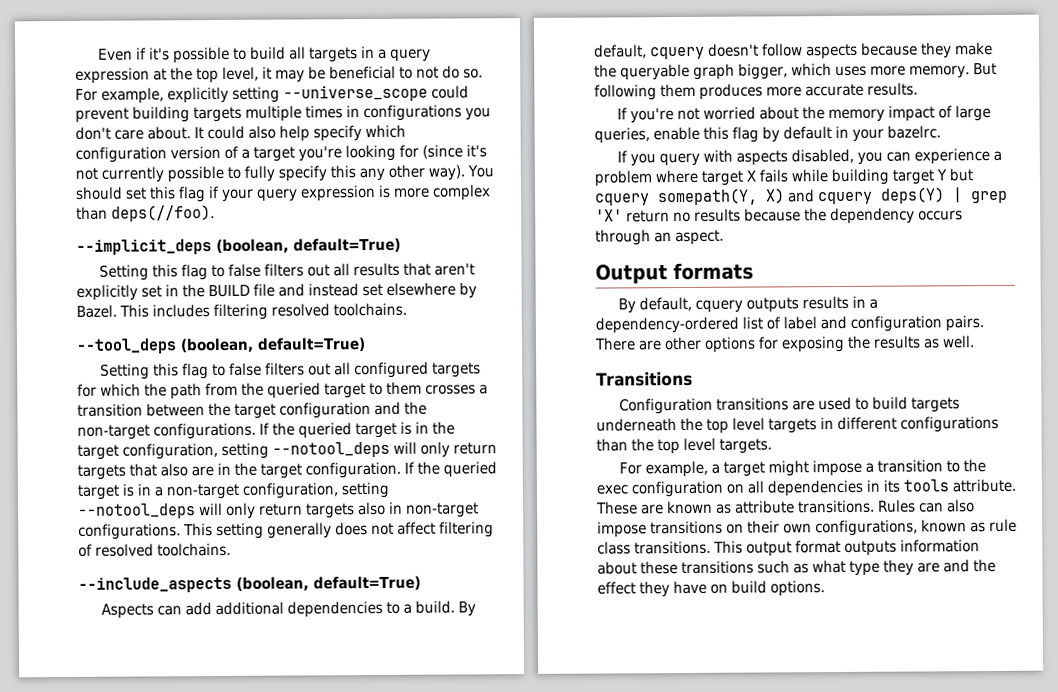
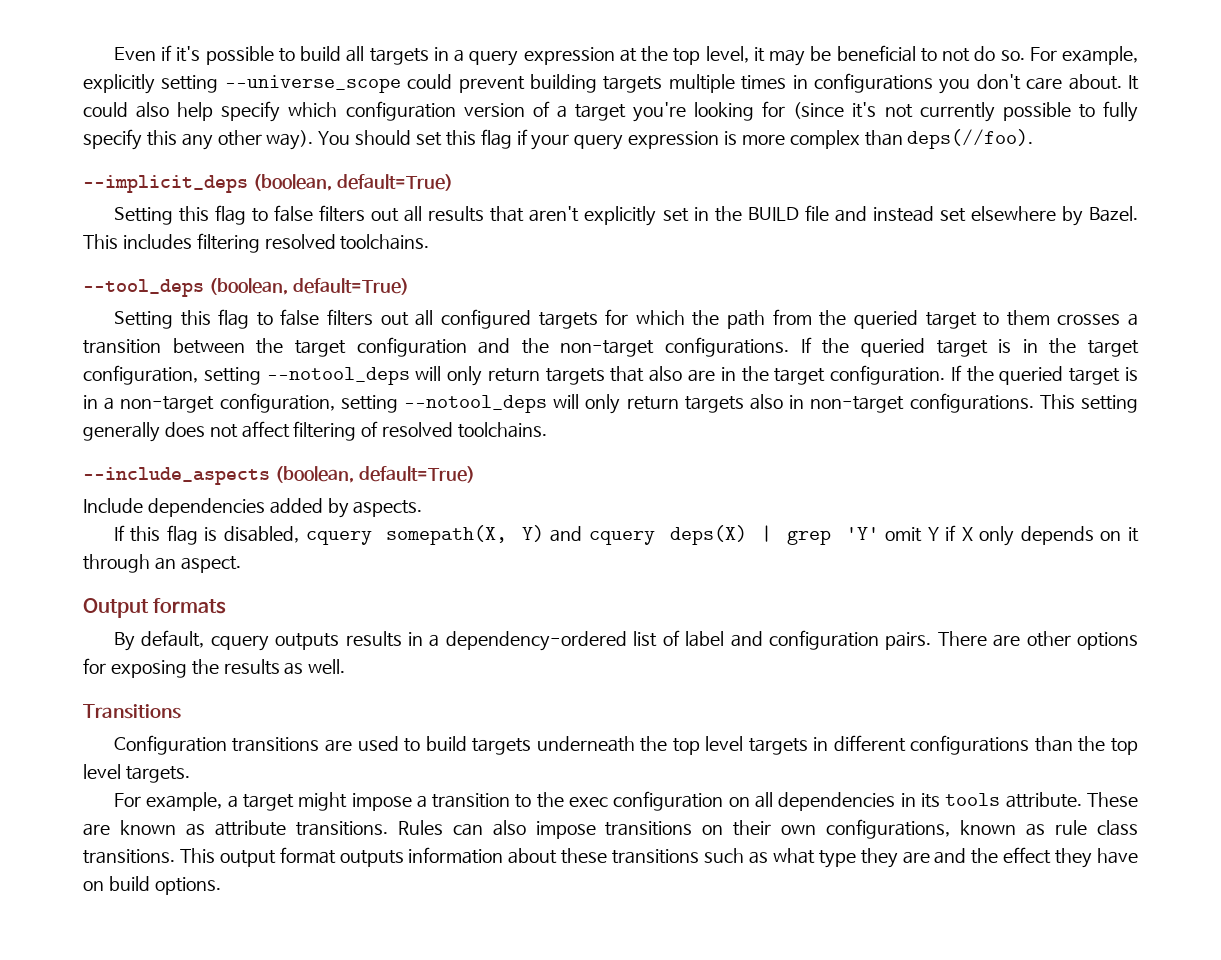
[100,600,476,619] [594,42,993,60] [594,62,997,81] [594,82,918,101] [616,105,991,124] [594,125,941,144] [616,148,1002,167] [594,168,973,187] [595,188,785,206] Aspects can add additional dependencies to a build. By default, cquery doesn't follow aspects because they make the queryable graph bigger, which uses more memory. But following them produces more accurate results. // If you're not worried about the memory impact of large queries, enable this flag by default in your bazelrc. // If you query with aspects disabled, you can experience a problem where target X fails while building target Y but cquery somepath(Y, X) -> [83,498,423,518] [113,525,544,545] Include dependencies added by aspects. // If this flag is disabled, cquery somepath(X, Y)
[880,187,945,204] deps(Y) -> [669,525,747,545] deps(X)
[595,207,963,225] 'X' return no results because the dependency occurs -> [845,525,1140,546] 'Y' omit Y if X only depends on it

